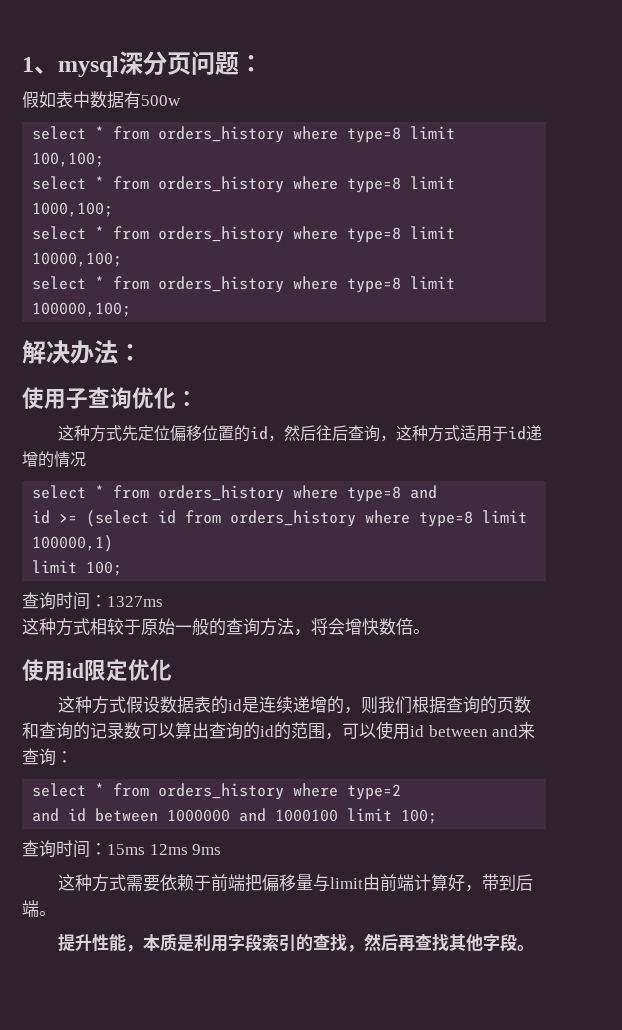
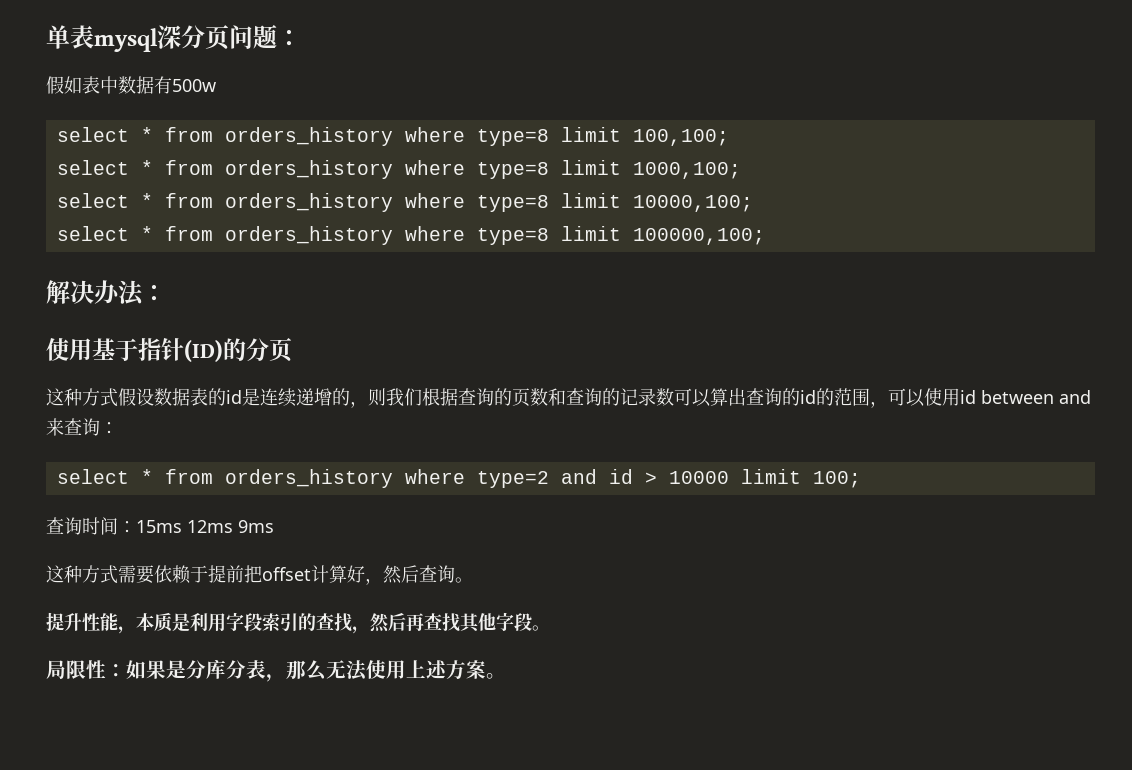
[22,57,58,74] 1、 -> [46,25,94,49] 单表
[66,387,198,409] [57,425,542,442] [22,451,86,468] [32,485,438,502] [32,510,528,527] [32,535,114,552] [32,560,123,576] [22,592,163,610] [22,618,430,636] [22,659,172,681] 子查询优化： // 这种方式先定位偏移位置的id，然后往后查询，这种方式适用于id递增的情况 // select * from orders_history where type=8 and // id >= (select id from orders_history where type=8 limit 100000,1) // limit 100; // 查询时间：1327ms // 这种方式相较于原始一般的查询方法，将会增快数倍。 // 使用id限定优化 -> [92,338,292,362] 基于指针(ID)的分页
(402, 792) // -> (549, 479) none
[95,808,339,822] between 1000000 and 1000100 -> [644,471,729,484] > 10000
[210,874,533,892] [22,900,39,917] 前端把偏移量与limit由前端计算好，带到后端 -> [208,565,455,585] 提前把offset计算好，然后查询
(534, 948) none -> [46,659,506,682] // 局限性：如果是分库分表，那么无法使用上述方案。

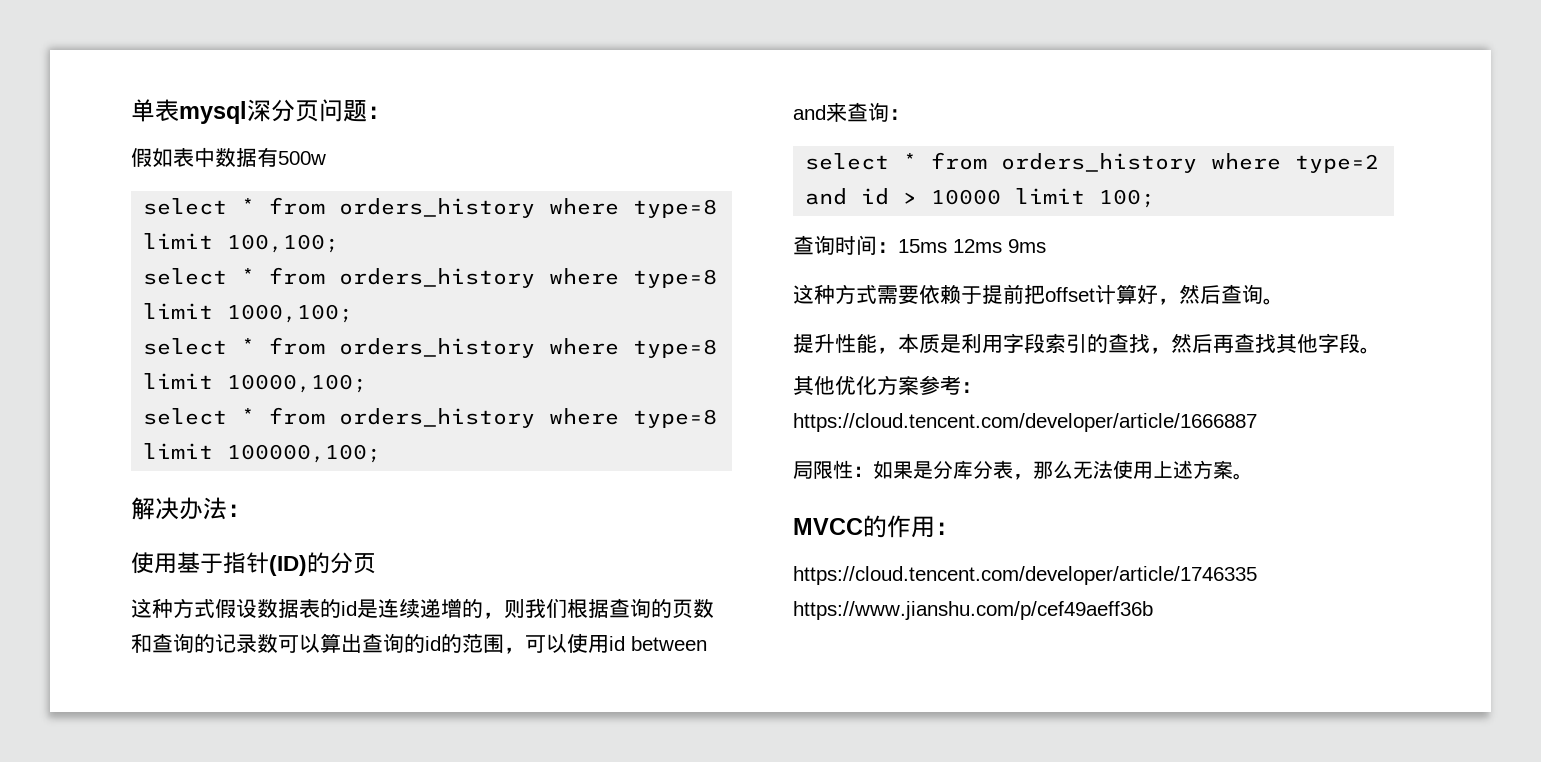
(550, 628) none -> [793,375,982,395] [793,413,1257,432] // 其他优化方案参考：https://cloud.tencent.com/developer/article/1666887
(506, 676) none -> [793,515,959,538] [793,566,1257,585] [793,601,1153,620] // MVCC的作用： // https://cloud.tencent.com/developer/article/1746335 https://www.jianshu.com/p/cef49aeff36b

